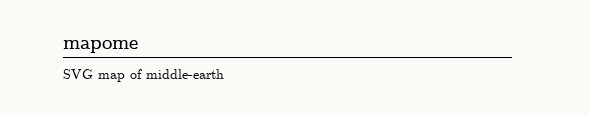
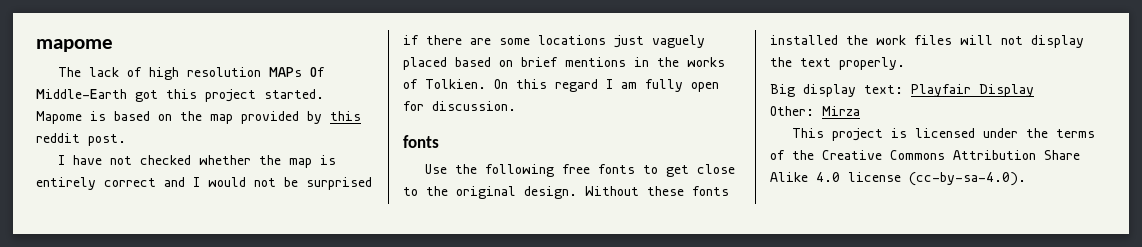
[63,69,224,82] SVG map of middle-earth -> [57,67,325,80] [36,89,324,102] [36,111,361,124] [36,133,126,146] [57,155,336,168] [36,177,372,190] [403,35,705,48] [403,57,725,70] [403,79,719,92] [403,101,516,111] [403,135,439,148] [424,164,735,177] [403,186,729,199] [770,35,1084,48] [770,57,905,70] [770,84,1034,97] [770,106,860,116] [791,128,1095,141] [770,150,1080,160] [770,172,1026,186] The lack of high resolution MAPs Of Middle-Earth got this project started. Mapome is based on the map provided by this reddit post. // I have not checked whether the map is entirely correct and I would not be surprised if there are some locations just vaguely placed based on brief mentions in the works of Tolkien. On this regard I am fully open for discussion. // fonts // Use the following free fonts to get close to the original design. Without these fonts installed the work files will not display the text properly. // Big display text: Playfair Display // Other: Mirza // This project is licensed under the terms of the Creative Commons Attribution Share Alike 4.0 license (cc-by-sa-4.0).

